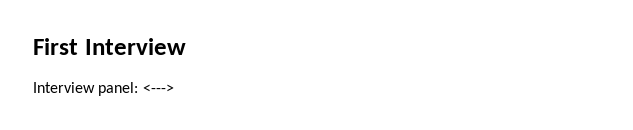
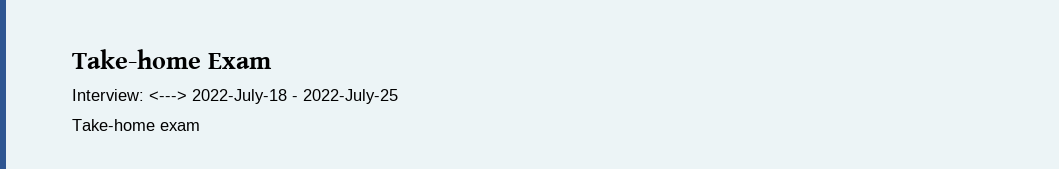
[33,38,186,55] [33,82,174,96] First Interview // Interview panel: <---> -> [72,49,273,69] [72,89,398,104] [72,119,200,131] Take-home Exam // Interview: <---> 2022-July-18 - 2022-July-25 // Take-home exam

